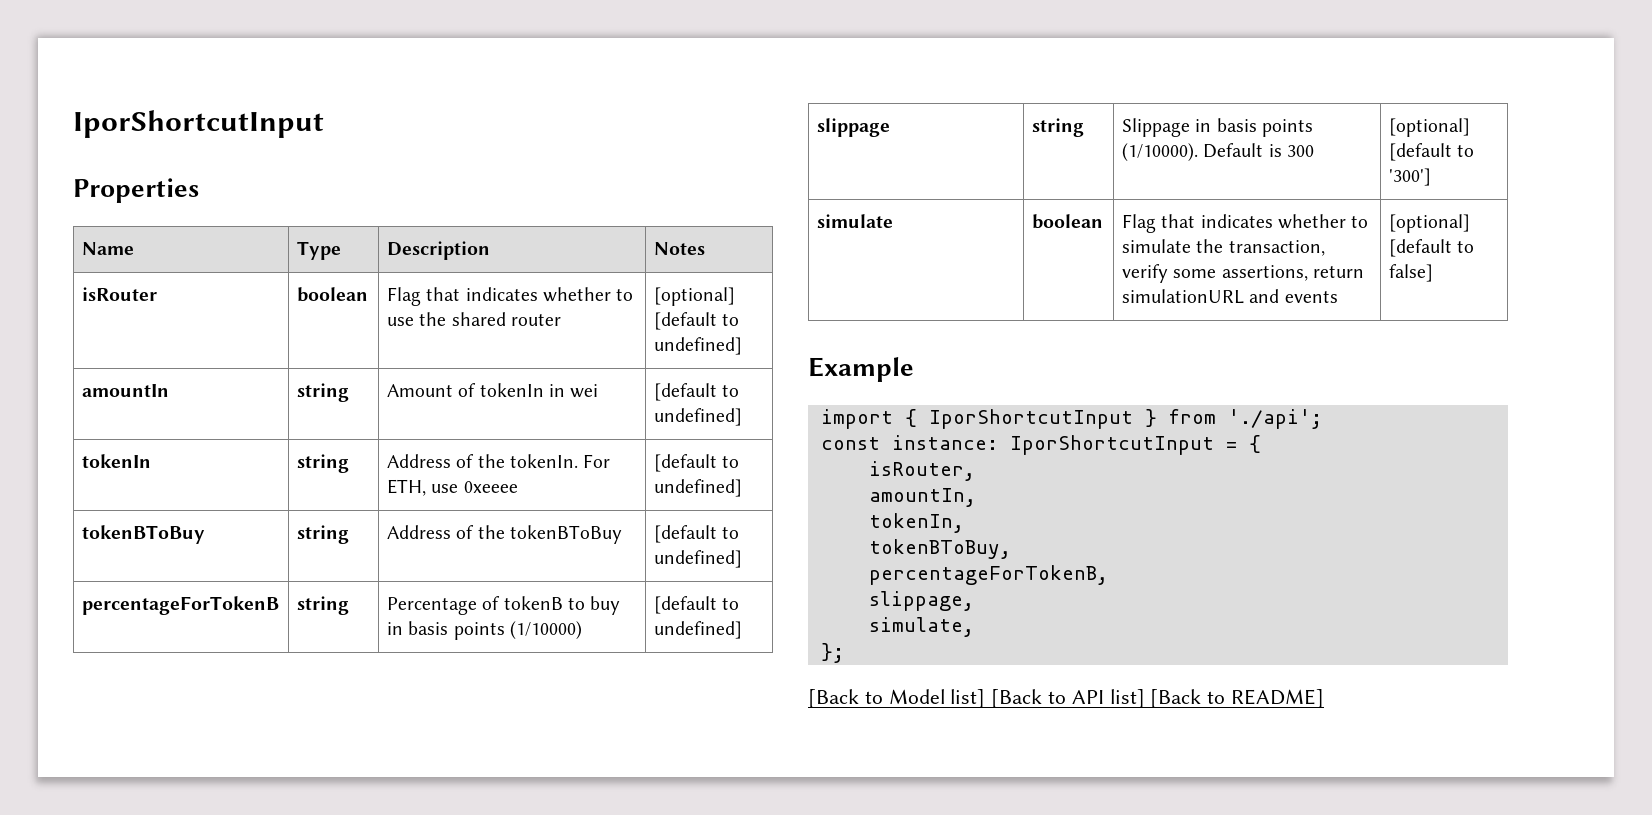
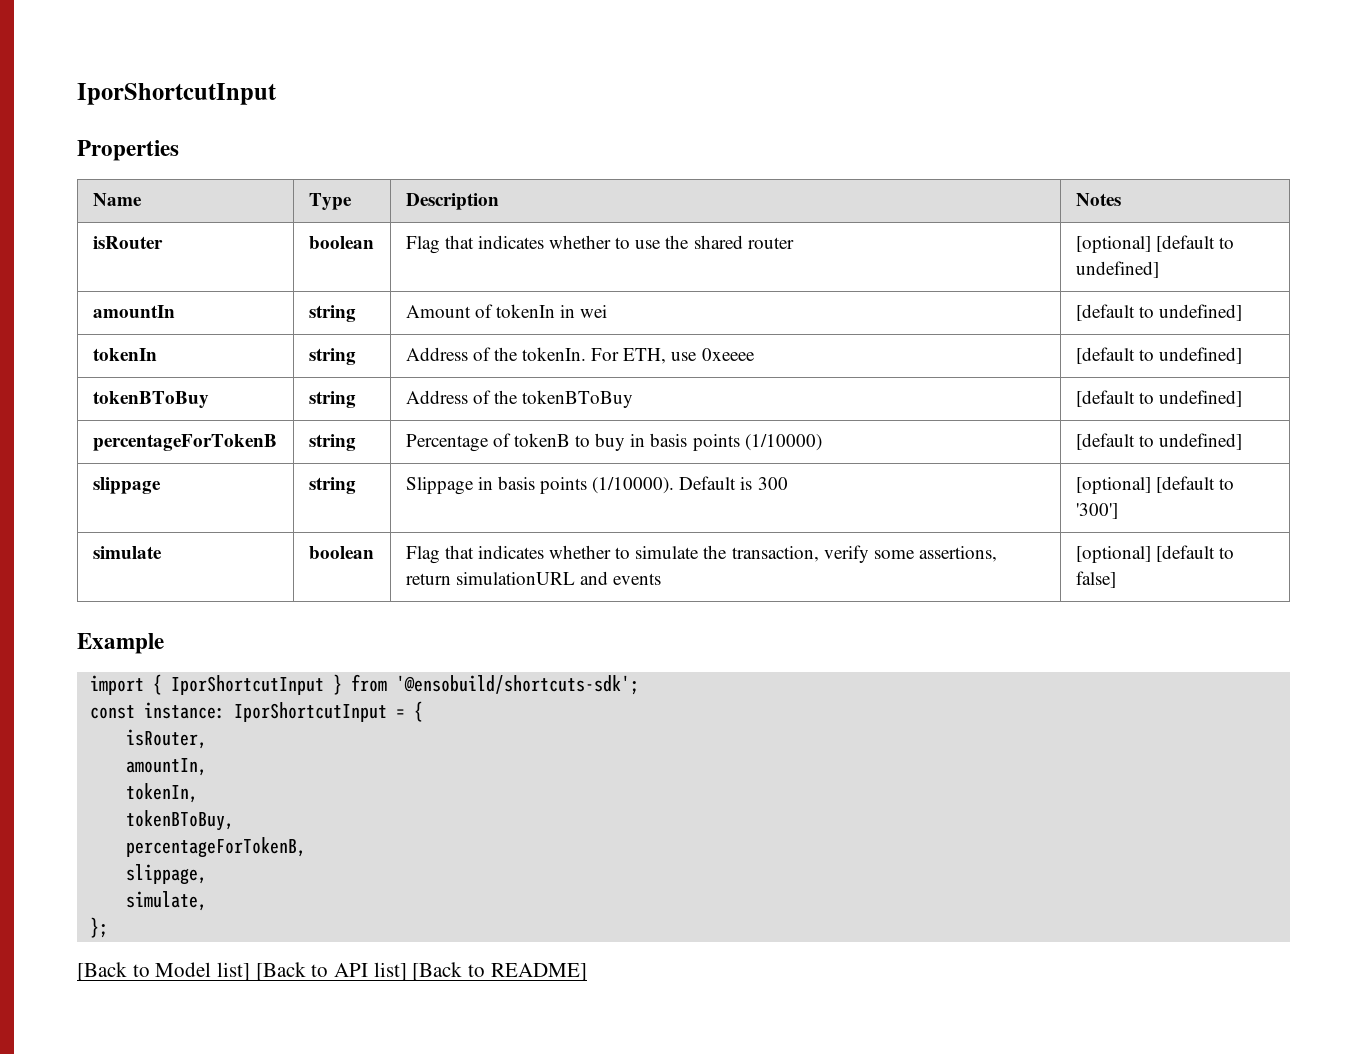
[1227,409,1322,429] './api'; -> [395,675,639,695] '@ensobuild/shortcuts-sdk';

